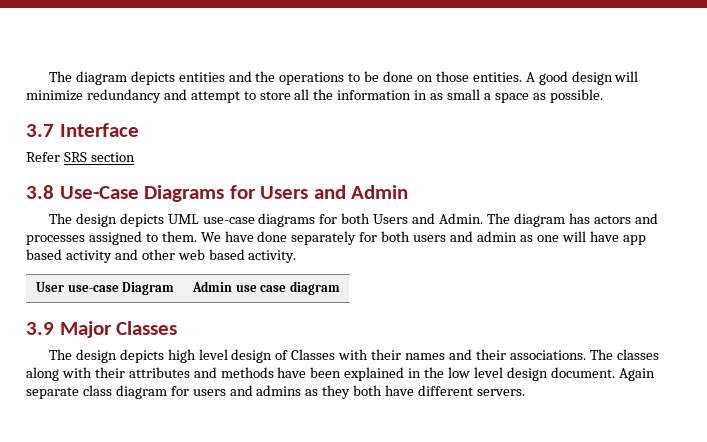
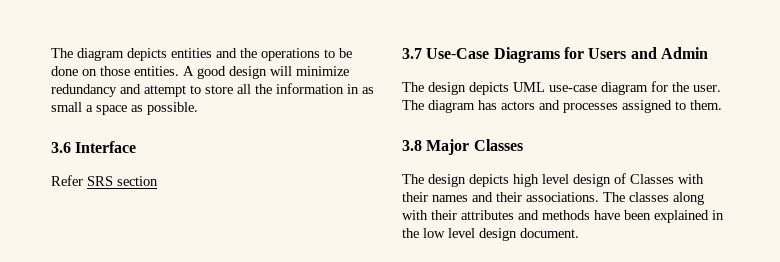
[26,124,54,137] 3.7 -> [51,142,71,153] 3.6
[26,185,54,199] 3.8 -> [402,48,422,59] 3.7
[258,213,483,227] diagrams for both Users and Admin. -> [601,81,721,95] diagram for the user.
[200,231,646,245] [26,249,297,263] [35,282,175,295] [192,281,340,295] [26,322,54,335] We have done separately for both users and admin as one will have app based activity and other web based activity. // User use-case Diagram | Admin use case diagram // 3.9 -> [402,140,422,151] // 3.8
[618,368,655,381] [26,385,525,399] Again separate class diagram for users and admins as they both have different servers. -> (579, 233) none

